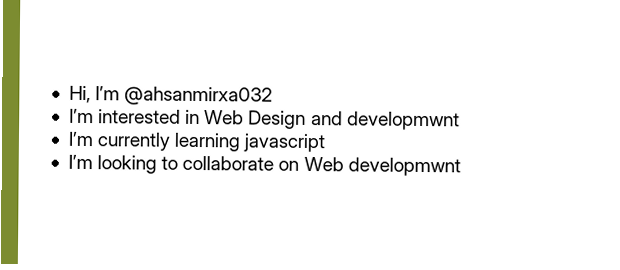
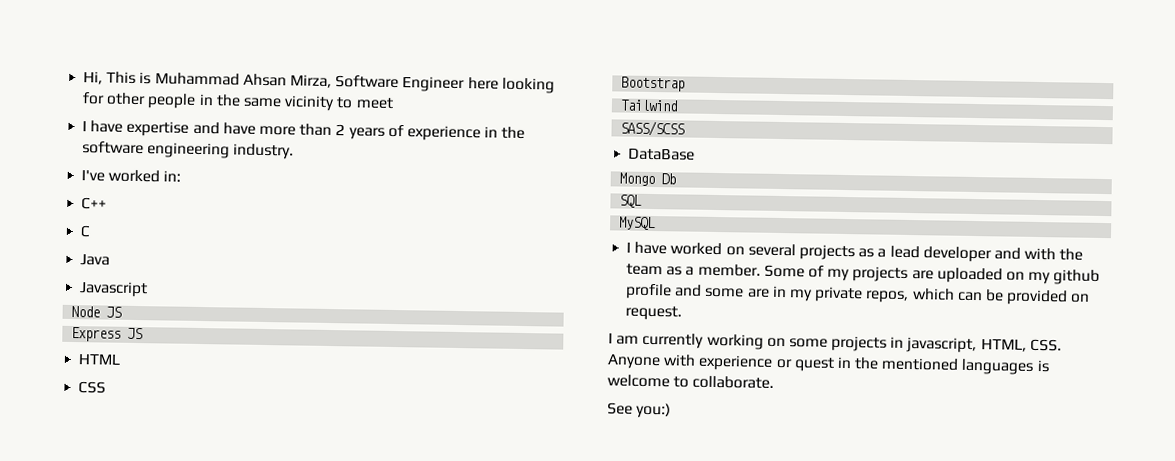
[95,86,274,106] [68,108,460,131] [67,131,327,153] [67,154,461,177] I’m @ahsanmirxa032 // I’m interested in Web Design and developmwnt // I’m currently learning javascript // I’m looking to collaborate on Web developmwnt -> [106,71,555,94] [82,92,394,112] [82,120,526,142] [82,141,295,160] [81,169,182,183] [81,197,108,210] [80,225,92,238] [80,253,111,266] [79,281,149,298] [71,305,123,318] [71,326,144,342] [78,353,122,365] [78,381,107,394] [621,76,686,92] [620,99,679,112] [620,120,686,137] [628,147,696,161] [619,172,677,187] [619,194,643,208] [619,216,657,231] [626,241,1084,263] [626,263,1101,285] [625,283,1091,306] [625,305,683,321] [608,332,1062,354] [607,353,1050,375] [607,374,775,389] [607,402,672,419] This is Muhammad Ahsan Mirza, Software Engineer here looking for other people in the same vicinity to meet // I have expertise and have more than 2 years of experience in the software engineering industry. // I've worked in: // C++ // C // Java // Javascript // Node JS // Express JS // HTML // CSS // Bootstrap // Tailwind // SASS/SCSS // DataBase // Mongo Db // SQL // MySQL // I have worked on several projects as a lead developer and with the team as a member. Some of my projects are uploaded on my github profile and some are in my private repos, which can be provided on request. // I am currently working on some projects in javascript, HTML, CSS. Anyone with experience or quest in the mentioned languages is welcome to collaborate. // See you:)

